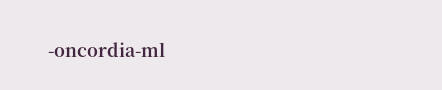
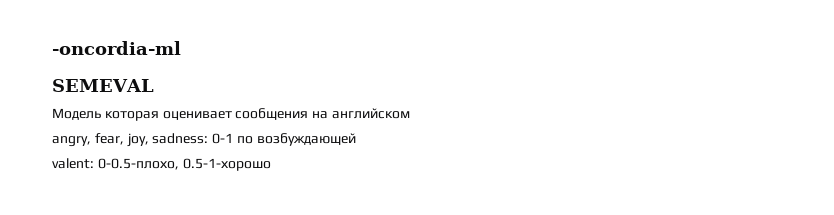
(165, 49) none -> [52,79,154,92] [52,108,410,121] [52,133,356,147] [52,158,271,171] // SEMEVAL // Модель которая оценивает сообщения на английском // angry, fear, joy, sadness: 0-1 по возбуждающей // valent: 0-0.5-плохо, 0.5-1-хорошо

